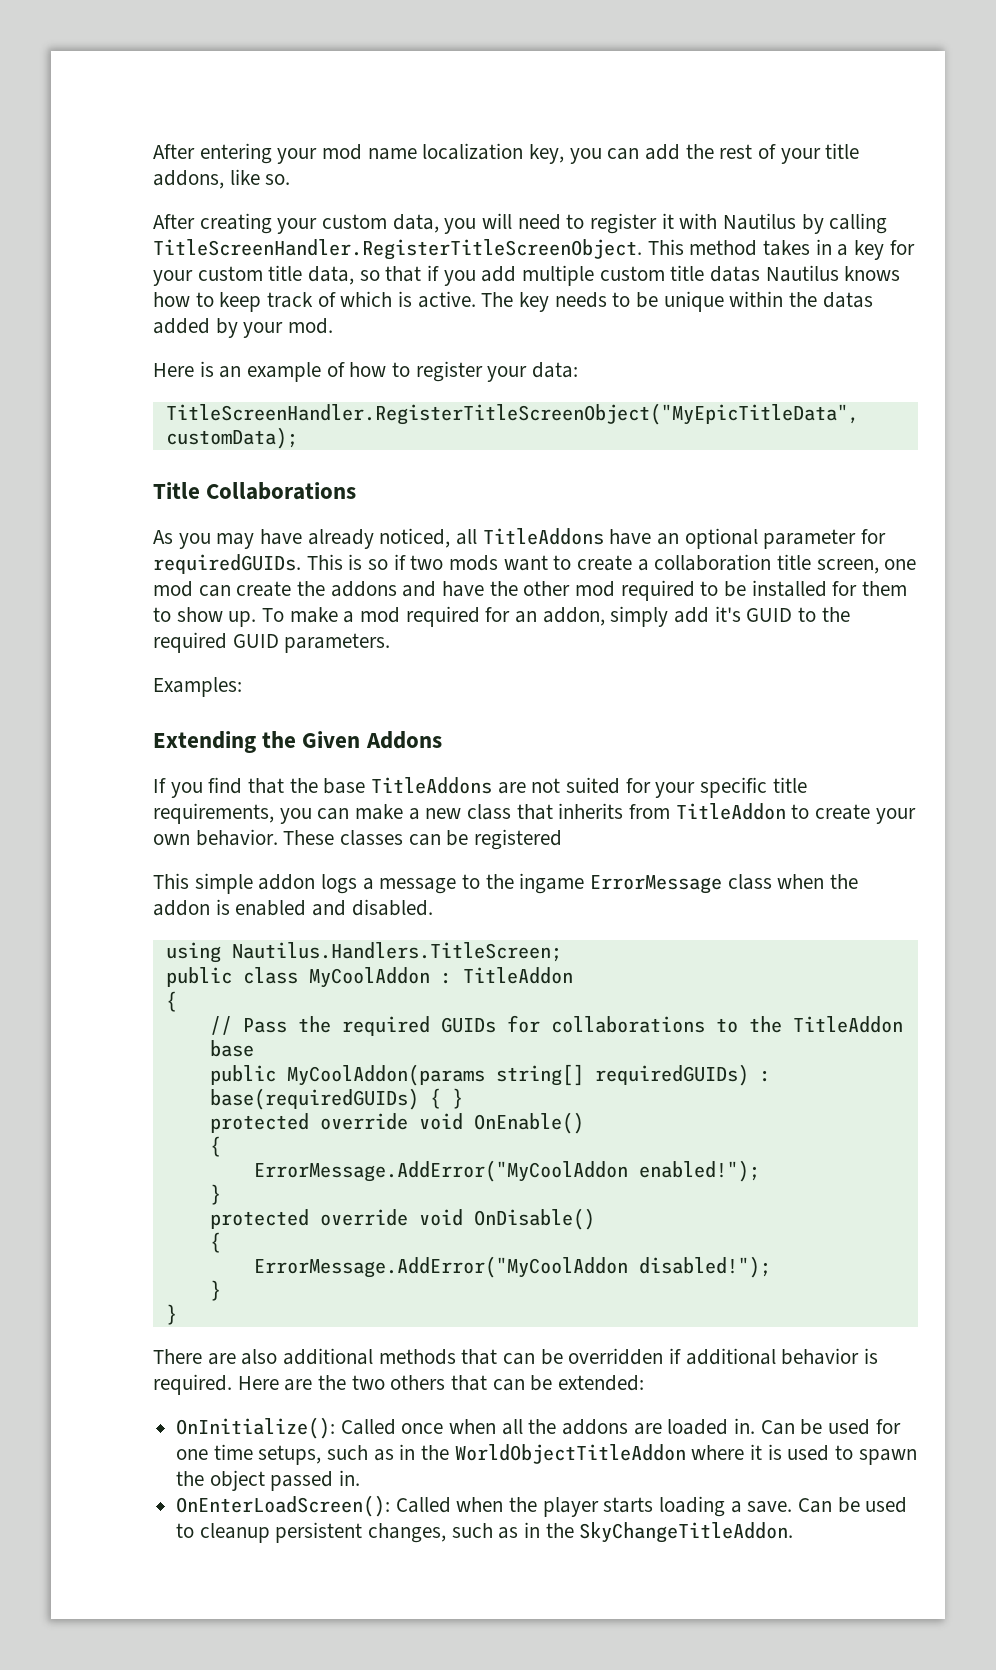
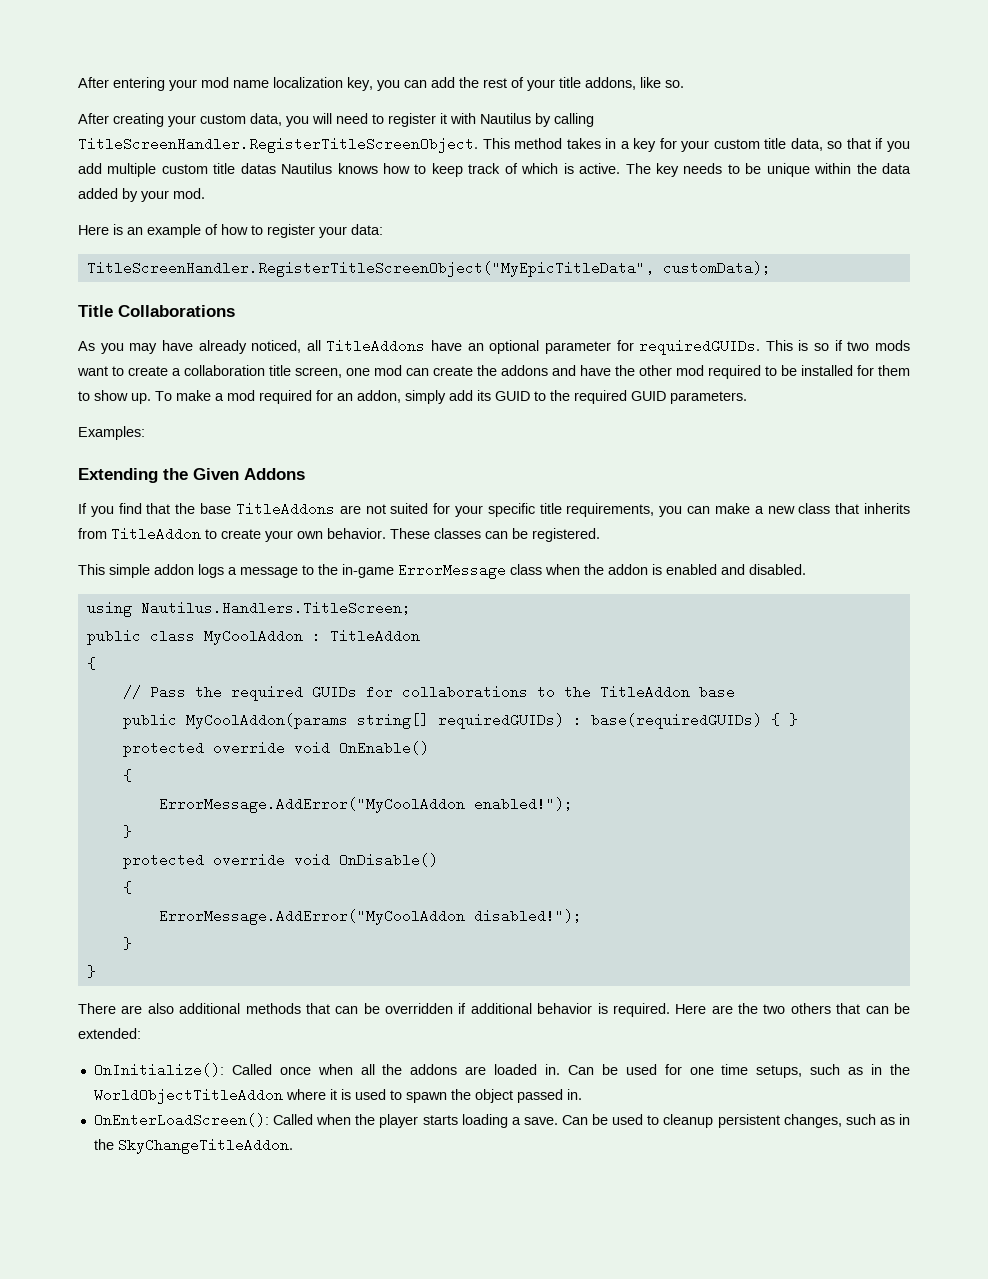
[822,292,873,308] datas -> [881,163,911,174] data
[714,606,741,622] it's -> [477,390,491,401] its
[474,829,563,850] registered -> [532,528,600,542] registered.
[519,873,585,894] ingame -> [342,564,394,578] in-game

